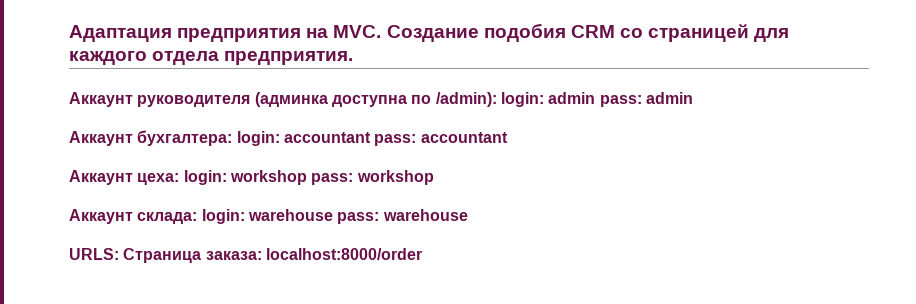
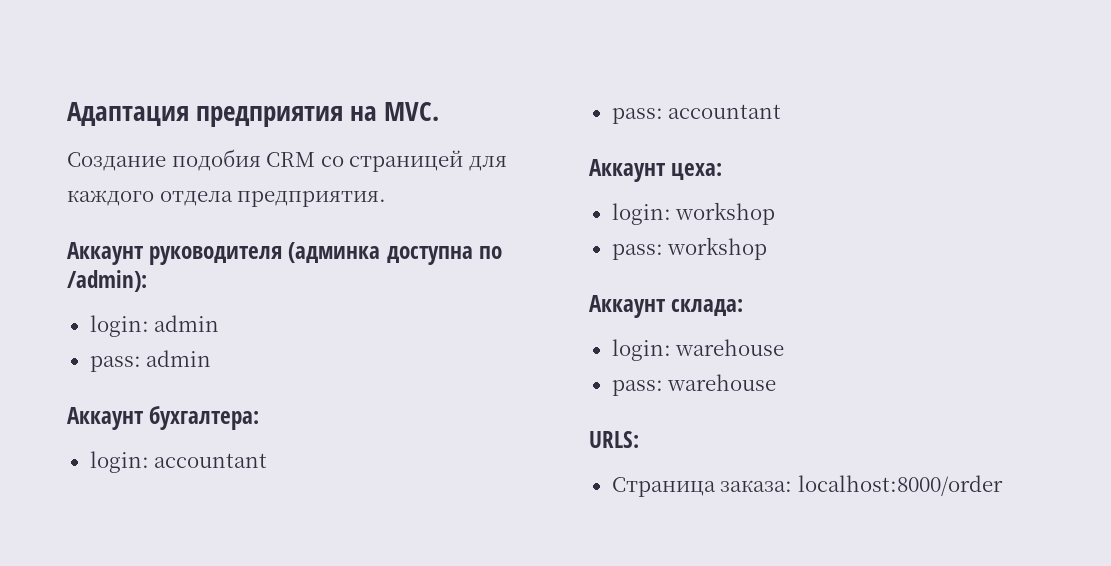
(382, 31) none -> (440, 111) //
(497, 99) none -> (147, 281) //
(596, 98) none -> (220, 323) //
(233, 138) none -> (260, 418) //
(371, 137) none -> (268, 460) //
(180, 179) none -> (723, 171) //
(307, 177) none -> (776, 213) //
(198, 218) none -> (744, 307) //
(333, 215) none -> (785, 347) //
(119, 254) none -> (639, 439) //

